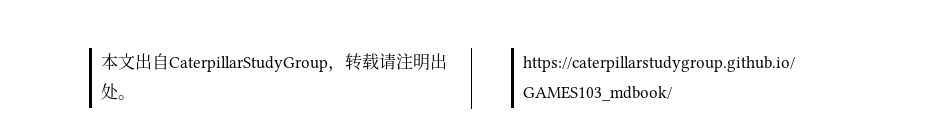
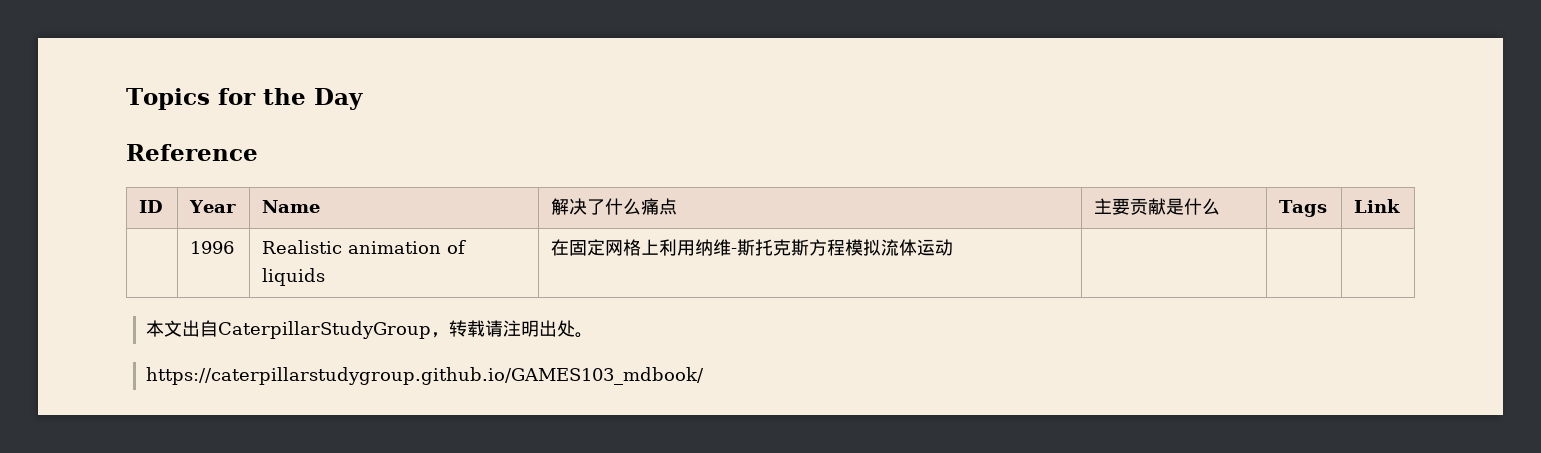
(100, 61) none -> [126,88,363,110] [126,144,258,161] [139,200,164,213] [189,200,237,213] [262,200,321,213] [551,198,678,215] [1094,198,1221,215] [1279,200,1328,217] [1354,199,1401,213] [190,241,235,254] [262,240,467,254] [262,268,326,286] [551,239,954,256] Topics for the Day // Reference // ID | Year | Name | 解决了什么痛点 | 主要贡献是什么 | Tags | Link // | 1996 | Realistic animation of liquids | 在固定网格上利用纳维-斯托克斯方程模拟流体运动 | | | //

